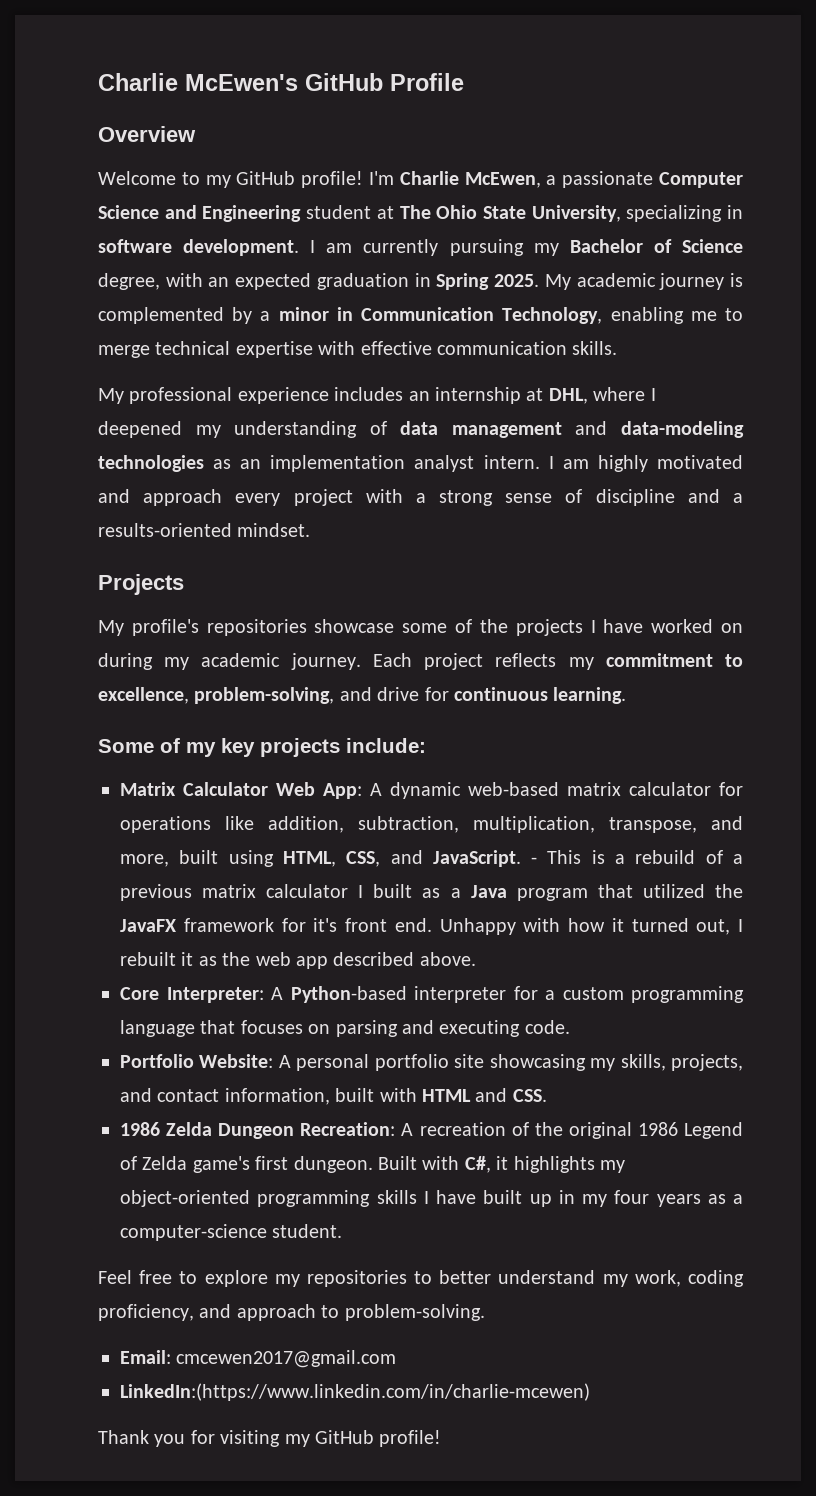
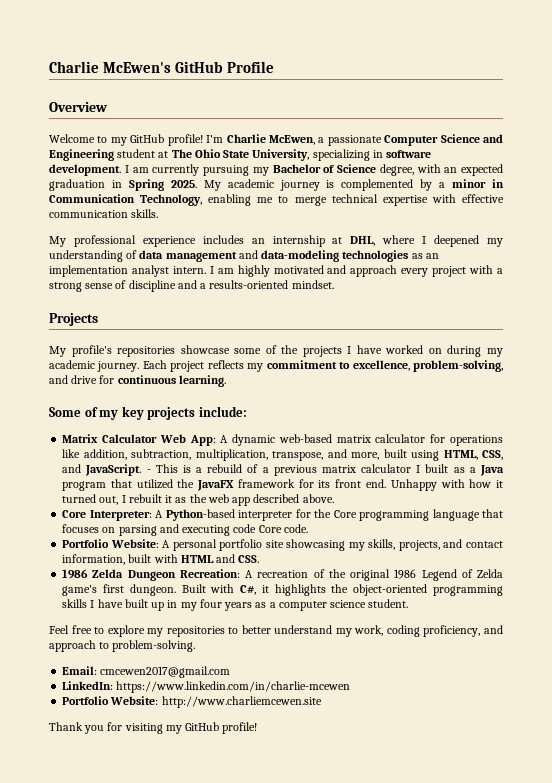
[313,918,338,932] it's -> [318,480,331,488] its
[545,987,624,1000] a custom -> [314,509,357,518] the Core
(521, 1028) none -> [233,524,282,533] code Core
[599,1160,625,1173] my -> [331,584,349,593] the
[120,1224,267,1241] computer-science -> [278,600,367,611] computer science
[120,1383,590,1401] LinkedIn:(https://www.linkedin.com/in/charlie-mcewen) -> [62,681,351,693] [62,696,322,708] LinkedIn: https://www.linkedin.com/in/charlie-mcewen // Portfolio Website: http://www.charliemcewen.site

